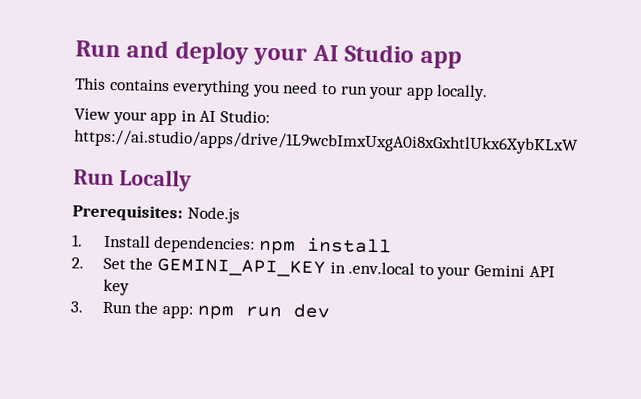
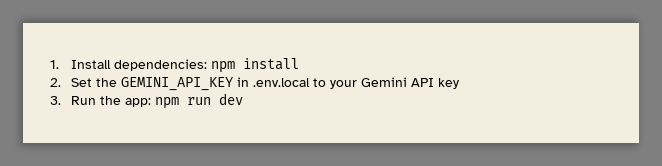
[75,40,462,69] [75,77,489,102] [74,108,270,126] [73,129,579,155] [73,169,192,192] [72,204,240,224] Run and deploy your AI Studio app // This contains everything you need to run your app locally. // View your app in AI Studio: https://ai.studio/apps/drive/1L9wcbImxUxgA0i8xGxhtlUkx6XybKLxW // Run Locally // Prerequisites: Node.js // -> (50, 64) none

